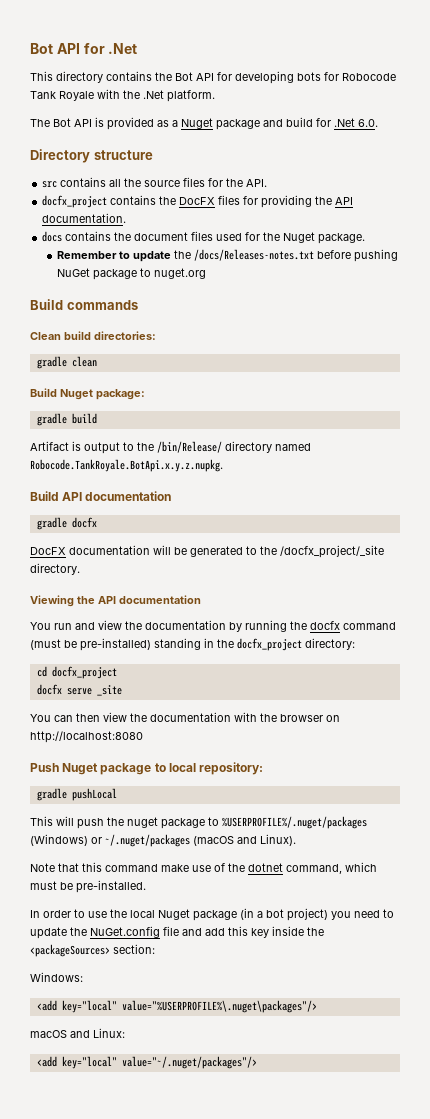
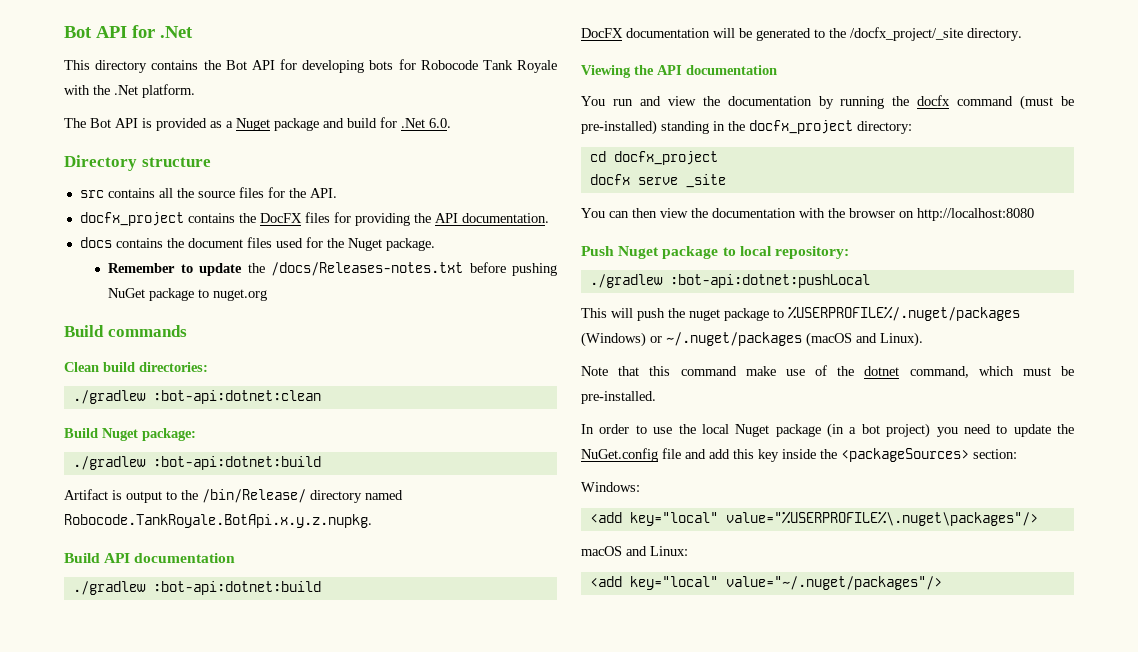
[36,356,97,369] gradle clean -> [72,390,321,404] ./gradlew :bot-api:dotnet:clean
[36,413,97,426] gradle build -> [72,456,321,470] ./gradlew :bot-api:dotnet:build
[36,517,97,530] gradle docfx -> [72,581,321,595] ./gradlew :bot-api:dotnet:build
[36,788,117,801] gradle pushLocal -> [589,274,870,288] ./gradlew :bot-api:dotnet:pushLocal

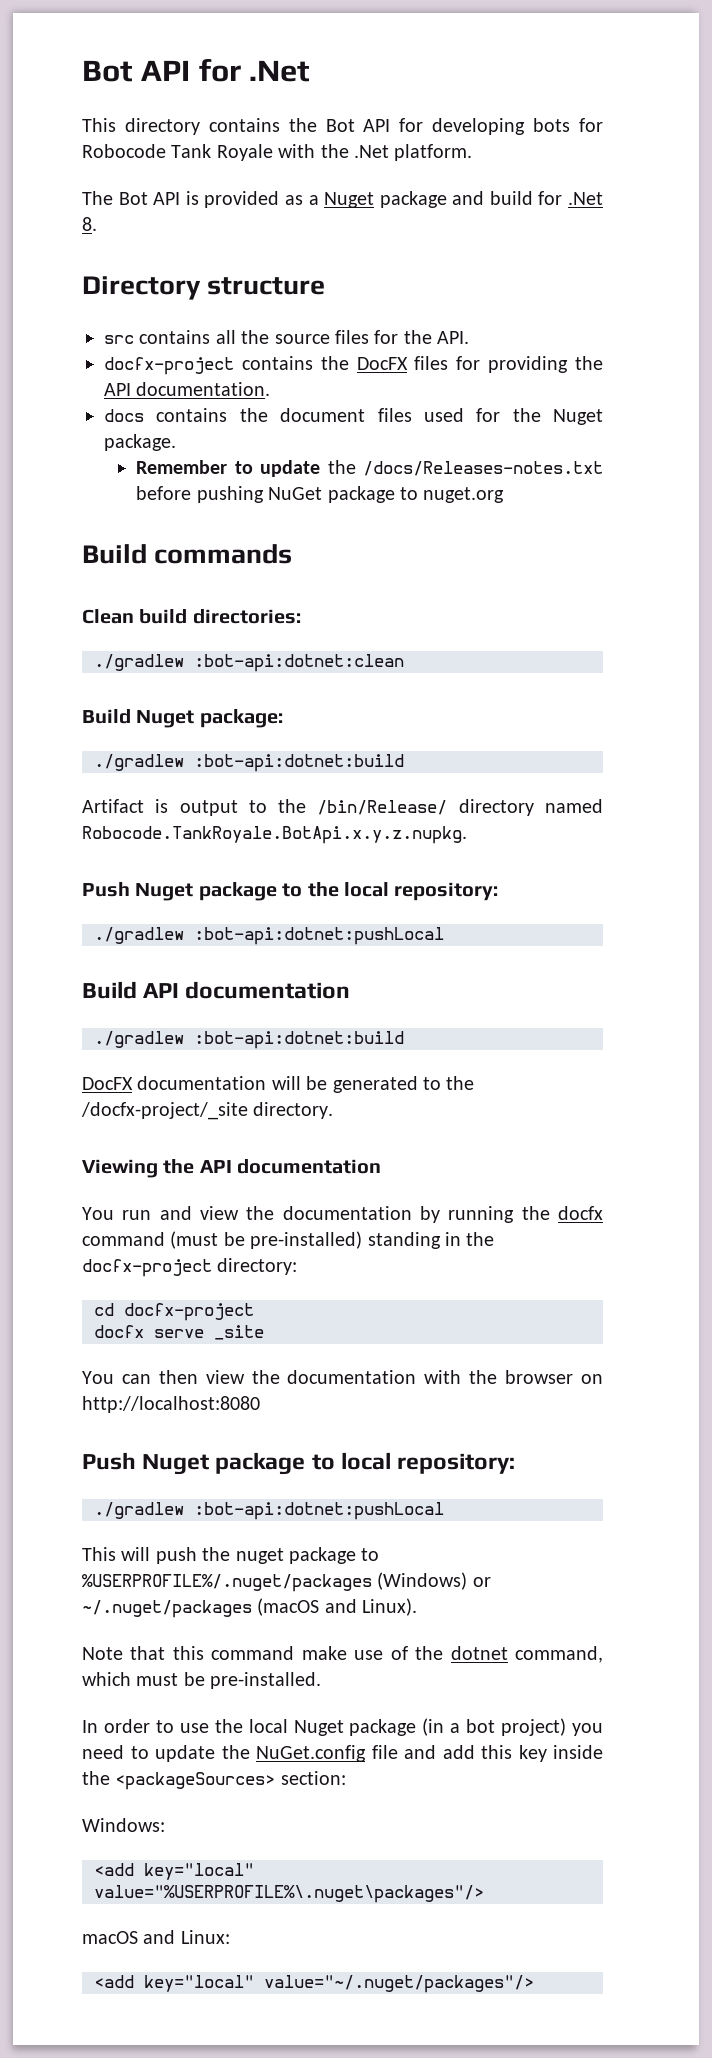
[429,118,451,128] 6.0. -> [82,217,97,231] 8.
[79,212,184,226] docfx_project -> [104,357,234,375] docfx-project
(372, 521) none -> [82,882,499,901] [94,927,444,945] // Push Nuget package to the local repository: // ./gradlew :bot-api:dotnet:pushLocal
[850,27,963,41] /docfx_project/_site -> [81,1102,248,1120] /docfx-project/_site
[749,120,853,134] docfx_project -> [82,1259,212,1277] docfx-project
[613,151,718,165] docfx_project -> [124,1303,254,1321] docfx-project

